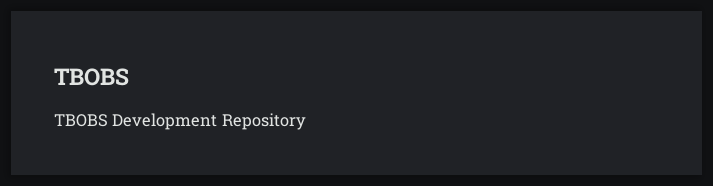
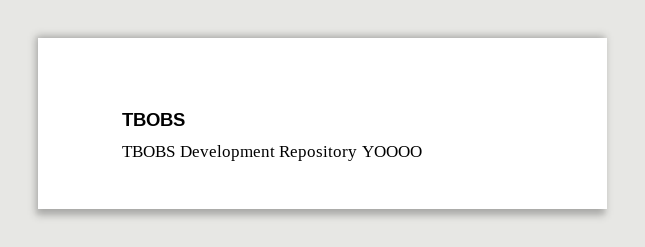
(306, 121) none -> [361,146,422,157] YOOOO

